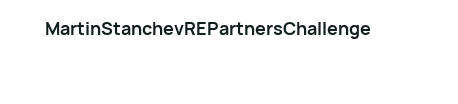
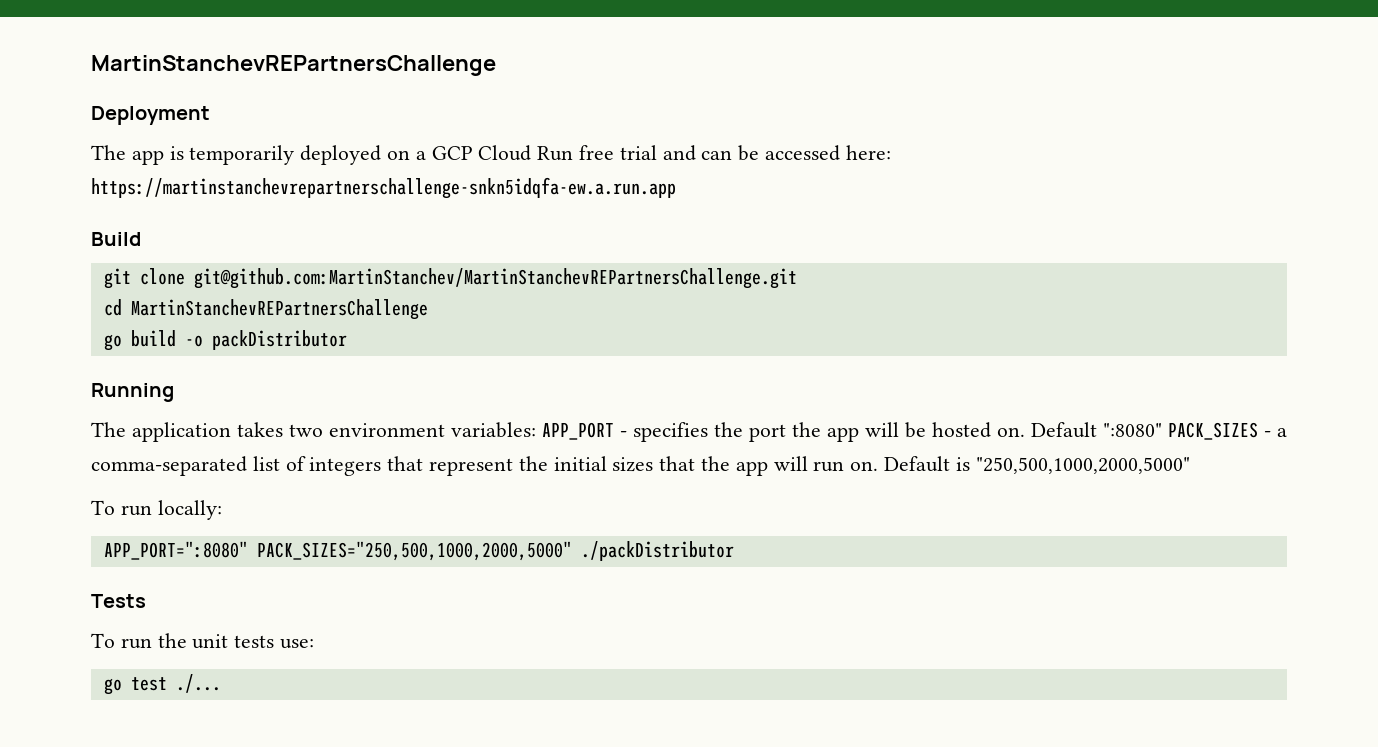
[45,22,371,39] MartinStanchevREPartnersChallenge -> [91,55,496,76] [91,106,210,125] [91,145,891,165] [91,177,676,199] [91,232,141,246] [103,268,797,289] [103,299,428,320] [103,330,347,351] [91,383,174,402] [91,422,1287,442] [91,456,1190,476] [91,500,222,520] [103,541,734,561] [91,594,146,608] [91,633,315,649] [103,674,221,695] MartinStanchevREPartnersChallenge // Deployment // The app is temporarily deployed on a GCP Cloud Run free trial and can be accessed here: https://martinstanchevrepartnerschallenge-snkn5idqfa-ew.a.run.app // Build // git clone git@github.com:MartinStanchev/MartinStanchevREPartnersChallenge.git // cd MartinStanchevREPartnersChallenge // go build -o packDistributor // Running // The application takes two environment variables: APP_PORT - specifies the port the app will be hosted on. Default ":8080" PACK_SIZES - a comma-separated list of integers that represent the initial sizes that the app will run on. Default is "250,500,1000,2000,5000" // To run locally: // APP_PORT=":8080" PACK_SIZES="250,500,1000,2000,5000" ./packDistributor // Tests // To run the unit tests use: // go test ./...

